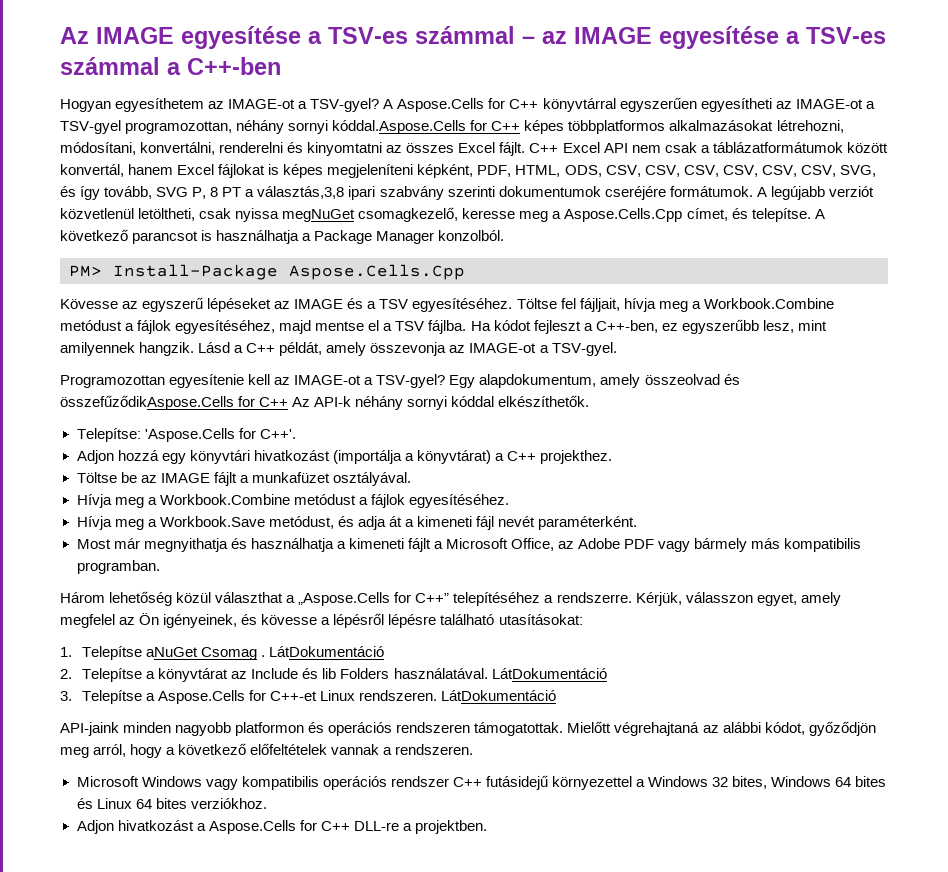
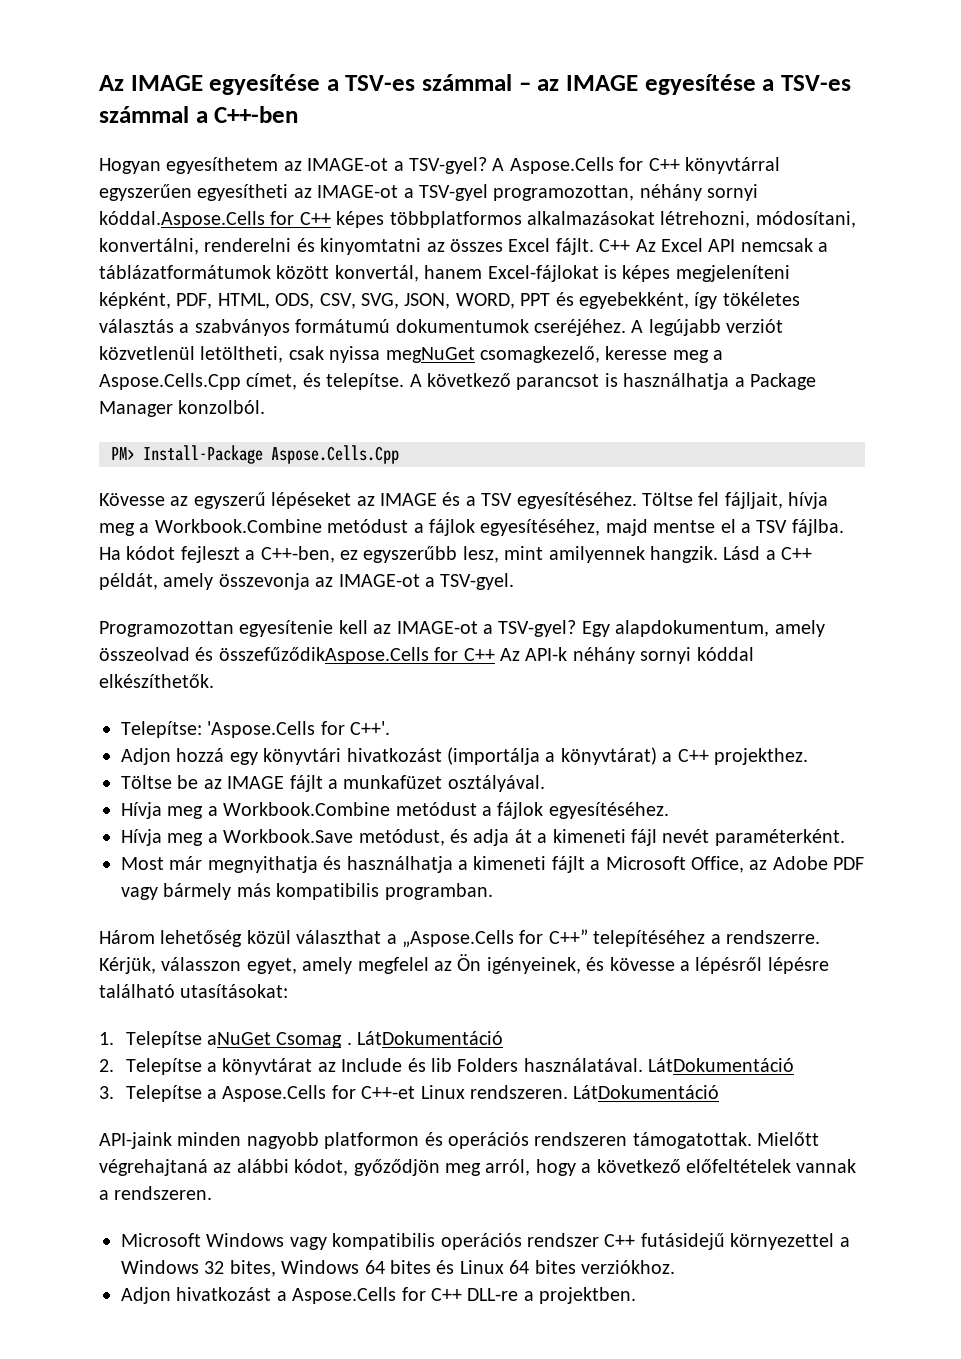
(559, 148) none -> [635,239,656,252] Az
[631,142,697,153] nem csak -> [740,238,813,252] nemcsak
[177,164,266,178] Excel fájlokat -> [487,265,599,282] Excel-fájlokat
[644,165,876,177] [60,186,753,200] CSV, CSV, CSV, CSV, CSV, SVG, és így tovább, SVG P, 8 PT a választás,3,8 ipari szabvány szerinti dokumentumok cseréjére formátumok. -> [361,292,800,309] [99,319,626,336] SVG, JSON, WORD, PPT és egyebekként, így tökéletes választás a szabványos formátumú dokumentumok cseréjéhez.

